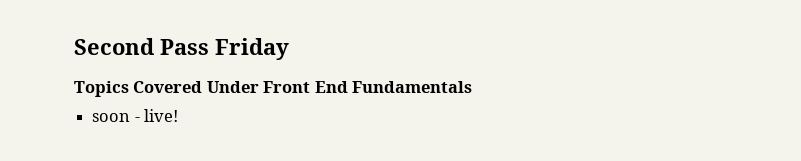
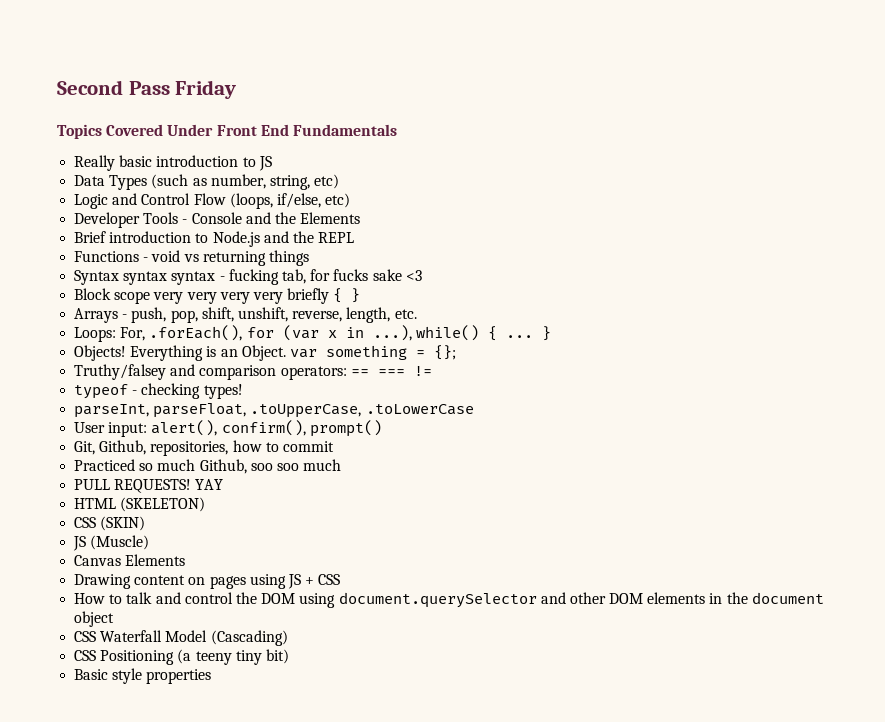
[92,109,179,122] soon - live! -> [74,155,272,171] [74,174,340,190] [74,193,351,209] [74,212,361,228] [74,231,355,247] [74,250,309,266] [74,269,422,285] [74,288,361,304] [74,307,417,323] [74,325,551,342] [74,345,456,361] [74,364,432,380] [74,383,243,399] [74,403,474,418] [74,420,382,437] [74,440,334,456] [74,459,342,474] [74,479,224,493] [74,497,206,512] [74,516,146,531] [73,535,150,551] [74,554,186,566] [74,574,341,589] [74,592,824,608] [74,611,115,627] [74,630,288,646] [74,649,289,665] [74,668,212,684] Really basic introduction to JS // Data Types (such as number, string, etc) // Logic and Control Flow (loops, if/else, etc) // Developer Tools - Console and the Elements // Brief introduction to Node.js and the REPL // Functions - void vs returning things // Syntax syntax syntax - fucking tab, for fucks sake <3 // Block scope very very very very briefly { } // Arrays - push, pop, shift, unshift, reverse, length, etc. // Loops: For, .forEach(), for (var x in ...), while() { ... } // Objects! Everything is an Object. var something = {}; // Truthy/falsey and comparison operators: == === != // typeof - checking types! // parseInt, parseFloat, .toUpperCase, .toLowerCase // User input: alert(), confirm(), prompt() // Git, Github, repositories, how to commit // Practiced so much Github, soo soo much // PULL REQUESTS! YAY // HTML (SKELETON) // CSS (SKIN) // JS (Muscle) // Canvas Elements // Drawing content on pages using JS + CSS // How to talk and control the DOM using document.querySelector and other DOM elements in the document object // CSS Waterfall Model (Cascading) // CSS Positioning (a teeny tiny bit) // Basic style properties

